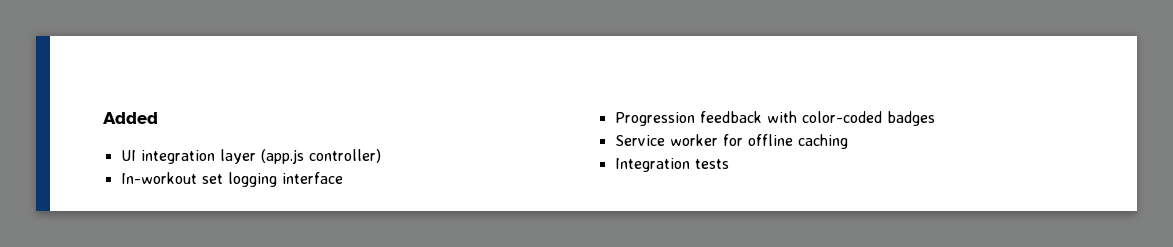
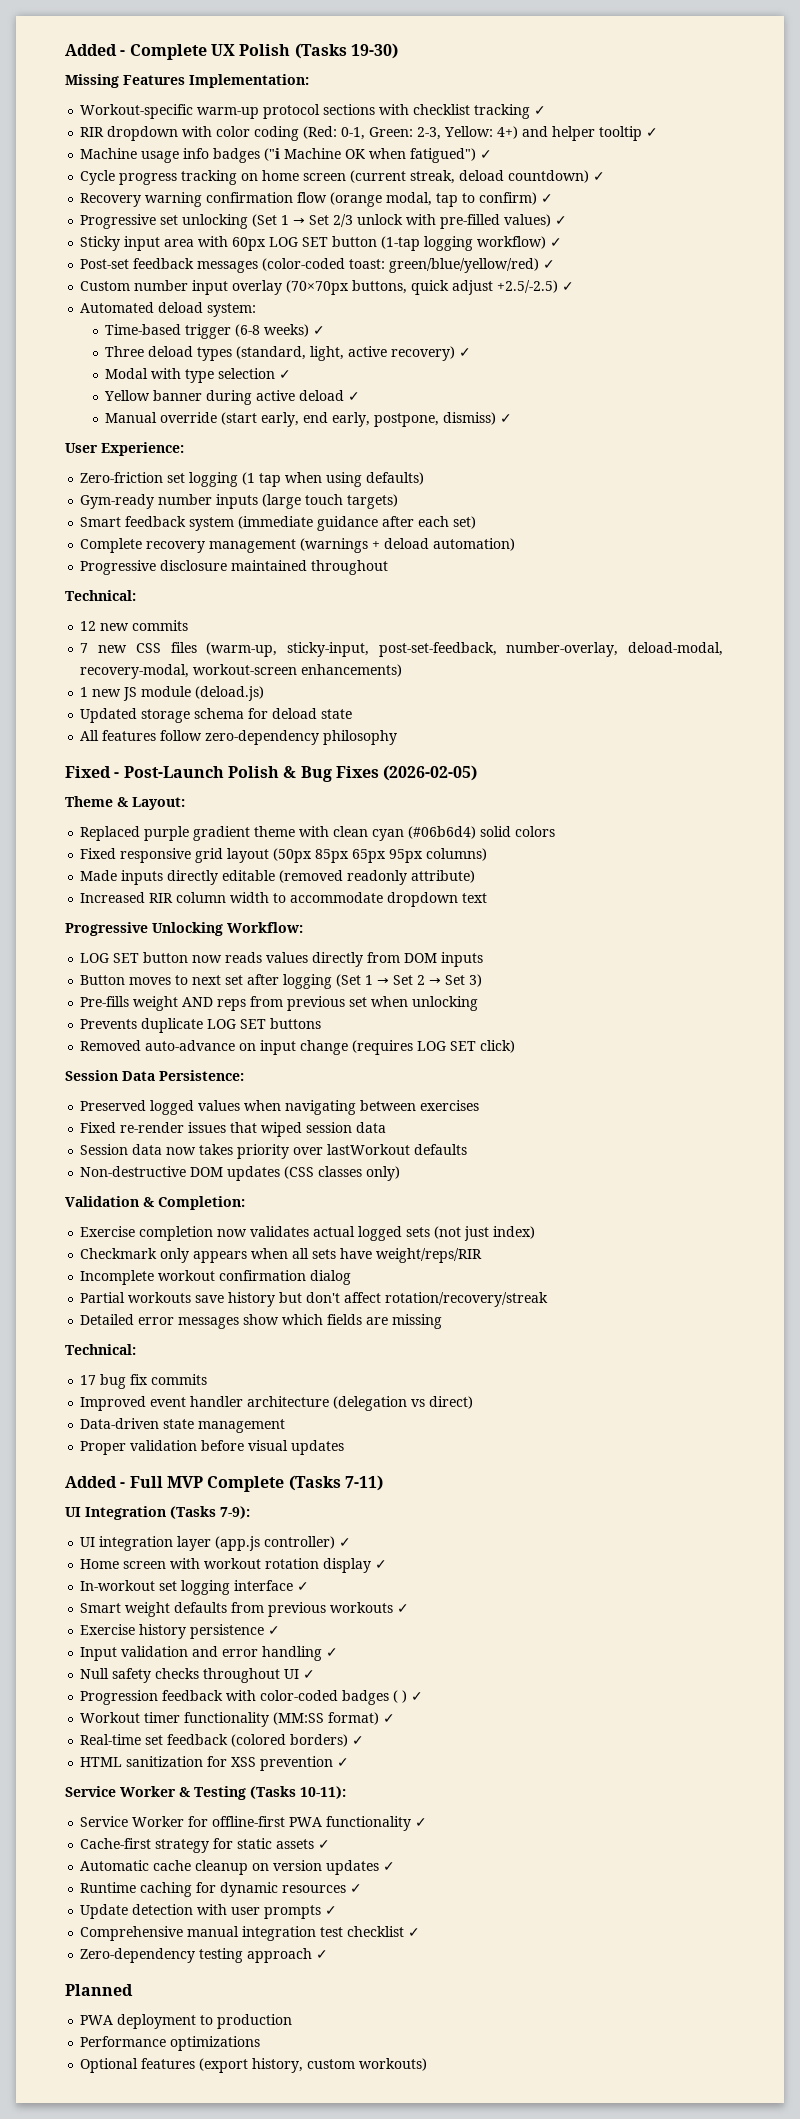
[103,112,158,124] Added -> [65,43,398,60] [65,74,309,88] [80,104,547,119] [80,126,659,141] [80,148,493,163] [80,170,606,185] [80,192,554,207] [80,214,568,229] [80,236,563,251] [80,258,556,273] [80,280,575,295] [80,302,257,317] [105,324,326,339] [105,346,472,361] [105,368,292,383] [104,390,361,405] [105,412,513,427] [65,442,184,456] [80,472,425,487] [80,494,399,509] [80,516,477,531] [80,538,516,553] [80,560,389,575] [65,590,136,601] [80,620,189,631] [80,642,723,657] [80,664,403,679] [80,686,265,701] [80,708,353,723] [80,730,398,745] [65,765,478,782] [65,796,185,810] [80,826,556,841] [80,848,488,863] [80,870,476,885] [80,892,488,907] [65,922,303,936] [80,952,484,967] [80,974,483,989] [80,996,479,1011] [80,1018,322,1033] [80,1040,516,1055] [65,1070,244,1081] [80,1100,480,1115] [80,1122,387,1137] [80,1144,468,1159] [80,1166,401,1181] [65,1196,245,1210] [80,1226,536,1241] [80,1248,483,1263] [80,1270,352,1285] [80,1292,549,1307] [80,1314,443,1329] [65,1344,136,1355] [80,1374,208,1389] [80,1396,474,1411] [80,1418,286,1433] [80,1440,345,1455] [65,1475,383,1492] [65,1506,250,1520] Added - Complete UX Polish (Tasks 19-30) // Missing Features Implementation: // Workout-specific warm-up protocol sections with checklist tracking ✓ // RIR dropdown with color coding (Red: 0-1, Green: 2-3, Yellow: 4+) and helper tooltip ✓ // Machine usage info badges ("ℹ Machine OK when fatigued") ✓ // Cycle progress tracking on home screen (current streak, deload countdown) ✓ // Recovery warning confirmation flow (orange modal, tap to confirm) ✓ // Progressive set unlocking (Set 1 → Set 2/3 unlock with pre-filled values) ✓ // Sticky input area with 60px LOG SET button (1-tap logging workflow) ✓ // Post-set feedback messages (color-coded toast: green/blue/yellow/red) ✓ // Custom number input overlay (70×70px buttons, quick adjust +2.5/-2.5) ✓ // Automated deload system: // Time-based trigger (6-8 weeks) ✓ // Three deload types (standard, light, active recovery) ✓ // Modal with type selection ✓ // Yellow banner during active deload ✓ // Manual override (start early, end early, postpone, dismiss) ✓ // User Experience: // Zero-friction set logging (1 tap when using defaults) // Gym-ready number inputs (large touch targets) // Smart feedback system (immediate guidance after each set) // Complete recovery management (warnings + deload automation) // Progressive disclosure maintained throughout // Technical: // 12 new commits // 7 new CSS files (warm-up, sticky-input, post-set-feedback, number-overlay, deload-modal, recovery-modal, workout-screen enhancements) // 1 new JS module (deload.js) // Updated storage schema for deload state // All features follow zero-dependency philosophy // Fixed - Post-Launch Polish & Bug Fixes (2026-02-05) // Theme & Layout: // Replaced purple gradient theme with clean cyan (#06b6d4) solid colors // Fixed responsive grid layout (50px 85px 65px 95px columns) // Made inputs directly editable (removed readonly attribute) // Increased RIR column width to accommodate dropdown text // Progressive Unlocking Workflow: // LOG SET button now reads values directly from DOM inputs // Button moves to next set after logging (Set 1 → Set 2 → Set 3) // Pre-fills weight AND reps from previous set when unlocking // Prevents duplicate LOG SET buttons // Removed auto-advance on input change (requires LOG SET click) // Session Data Persistence: // Preserved logged values when navigating between exercises // Fixed re-render issues that wiped session data // Session data now takes priority over lastWorkout defaults // Non-destructive DOM updates (CSS classes only) // Validation & Completion: // Exercise completion now validates actual logged sets (not just index) // Checkmark only appears when all sets have weight/reps/RIR // Incomplete workout confirmation dialog // Partial workouts save history but don't affect rotation/recovery/streak // Detailed error messages show which fields are missing // Technical: // 17 bug fix commits // Improved event handler architecture (delegation vs direct) // Data-driven state management // Proper validation before visual updates // Added - Full MVP Complete (Tasks 7-11) // UI Integration (Tasks 7-9):
[120,172,343,187] // In-workout set logging interface -> [339,1538,352,1547] [80,1558,388,1573] [80,1580,310,1595] [80,1602,410,1617] [80,1624,281,1639] [80,1646,339,1661] [80,1668,316,1683] ✓ // Home screen with workout rotation display ✓ // In-workout set logging interface ✓ // Smart weight defaults from previous workouts ✓ // Exercise history persistence ✓ // Input validation and error handling ✓ // Null safety checks throughout UI ✓
[614,134,848,149] [614,158,729,172] // Service worker for offline caching // Integration tests -> [393,1690,424,1703] [80,1712,396,1727] [80,1734,365,1747] [80,1756,350,1771] [65,1786,346,1800] [80,1816,428,1831] [80,1838,331,1853] [80,1860,396,1875] [80,1882,363,1897] [80,1904,338,1919] [80,1926,421,1941] [80,1948,329,1963] [65,1984,133,1996] [80,2014,293,2029] [80,2036,261,2051] [80,2058,428,2073] ( ) ✓ // Workout timer functionality (MM:SS format) ✓ // Real-time set feedback (colored borders) ✓ // HTML sanitization for XSS prevention ✓ // Service Worker & Testing (Tasks 10-11): // Service Worker for offline-first PWA functionality ✓ // Cache-first strategy for static assets ✓ // Automatic cache cleanup on version updates ✓ // Runtime caching for dynamic resources ✓ // Update detection with user prompts ✓ // Comprehensive manual integration test checklist ✓ // Zero-dependency testing approach ✓ // Planned // PWA deployment to production // Performance optimizations // Optional features (export history, custom workouts)

